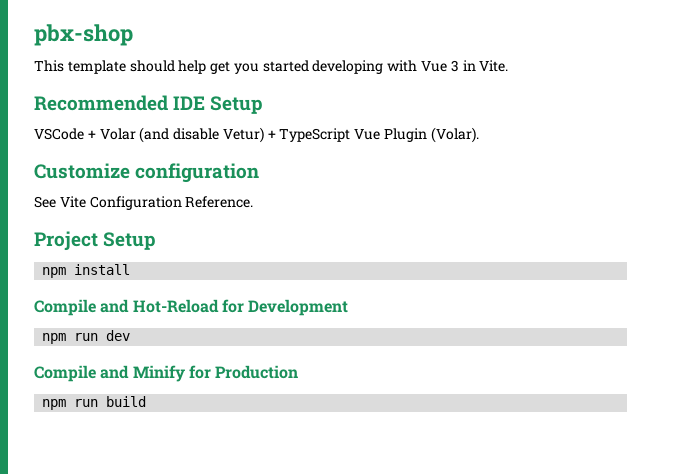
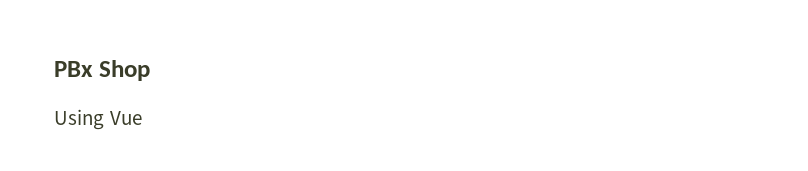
[34,24,133,46] [34,60,509,74] [34,95,264,114] [34,127,479,143] [34,163,260,183] [34,196,254,210] [34,231,157,251] [42,264,131,278] [34,299,349,316] [42,330,131,344] [34,365,299,382] [42,396,147,410] pbx-shop // This template should help get you started developing with Vue 3 in Vite. // Recommended IDE Setup // VSCode + Volar (and disable Vetur) + TypeScript Vue Plugin (Volar). // Customize configuration // See Vite Configuration Reference. // Project Setup // npm install // Compile and Hot-Reload for Development // npm run dev // Compile and Minify for Production // npm run build -> [54,60,150,81] [54,109,142,130] PBx Shop // Using Vue

